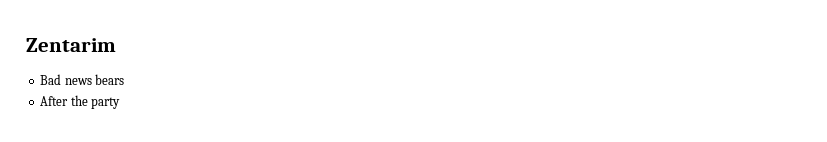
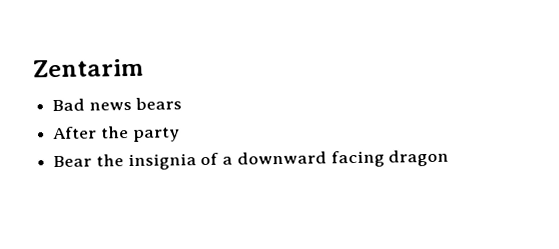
(121, 103) none -> [53,149,450,171] // Bear the insignia of a downward facing dragon

